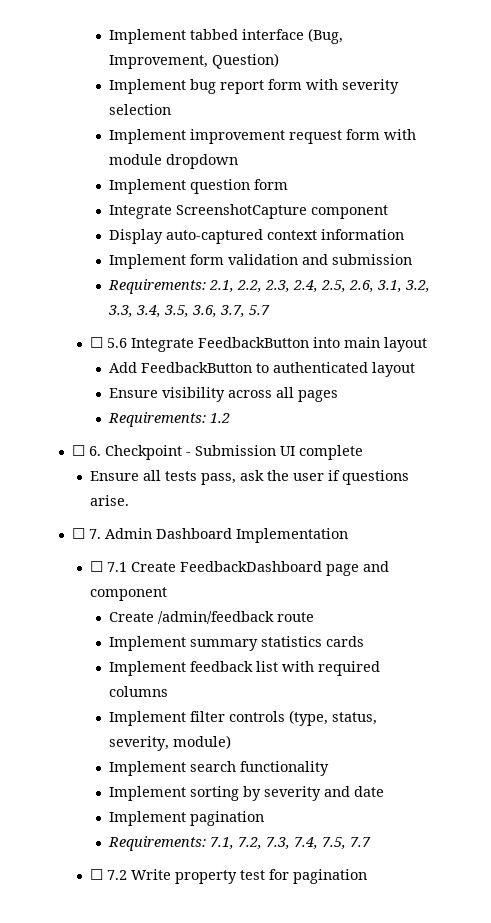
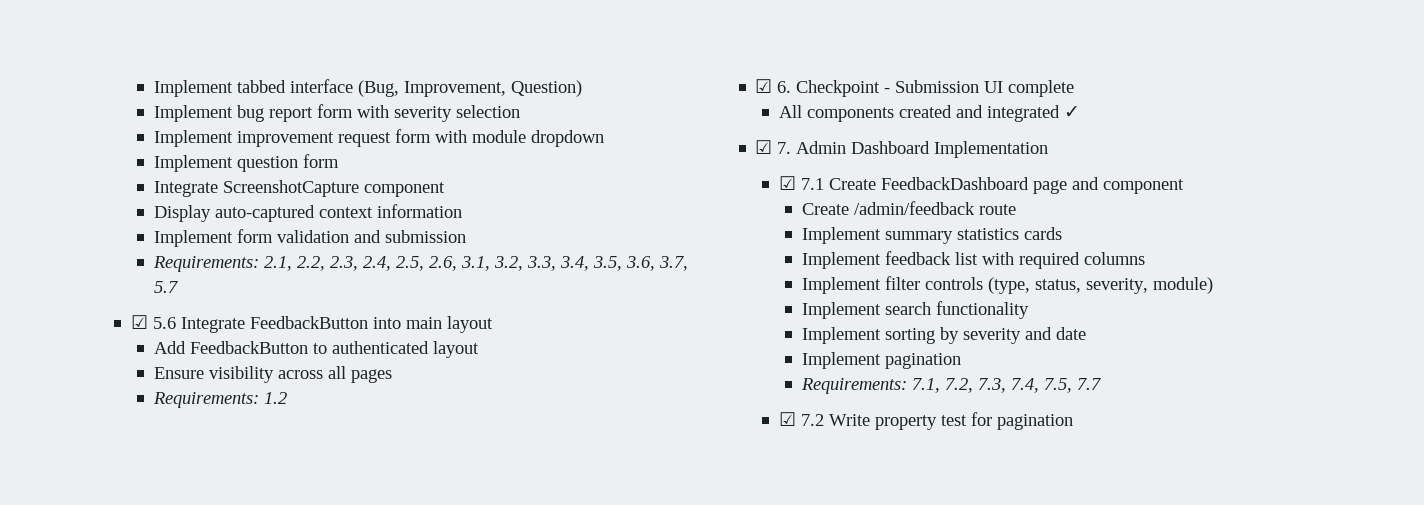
[90,337,104,348] ☐ -> [130,315,148,329] ☑
[71,445,85,456] ☐ -> [755,79,773,93] ☑
[90,470,410,485] [90,495,130,506] [71,528,85,539] Ensure all tests pass, ask the user if questions arise. // ☐ -> [778,105,1080,122] [755,140,773,154] All components created and integrated ✓ // ☑
[90,561,104,572] ☐ -> [778,176,796,190] ☑
[90,869,104,880] ☐ -> [778,412,796,426] ☑

